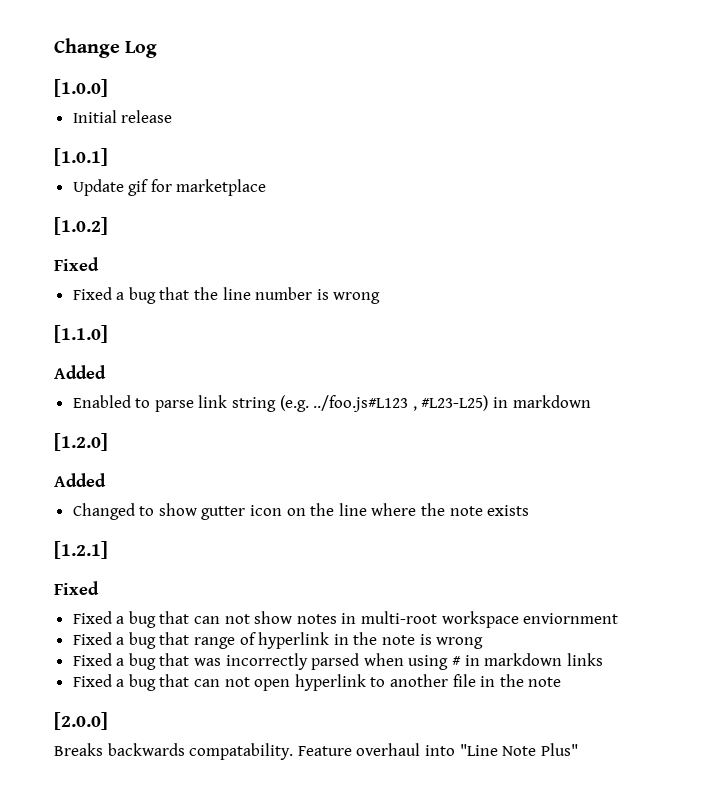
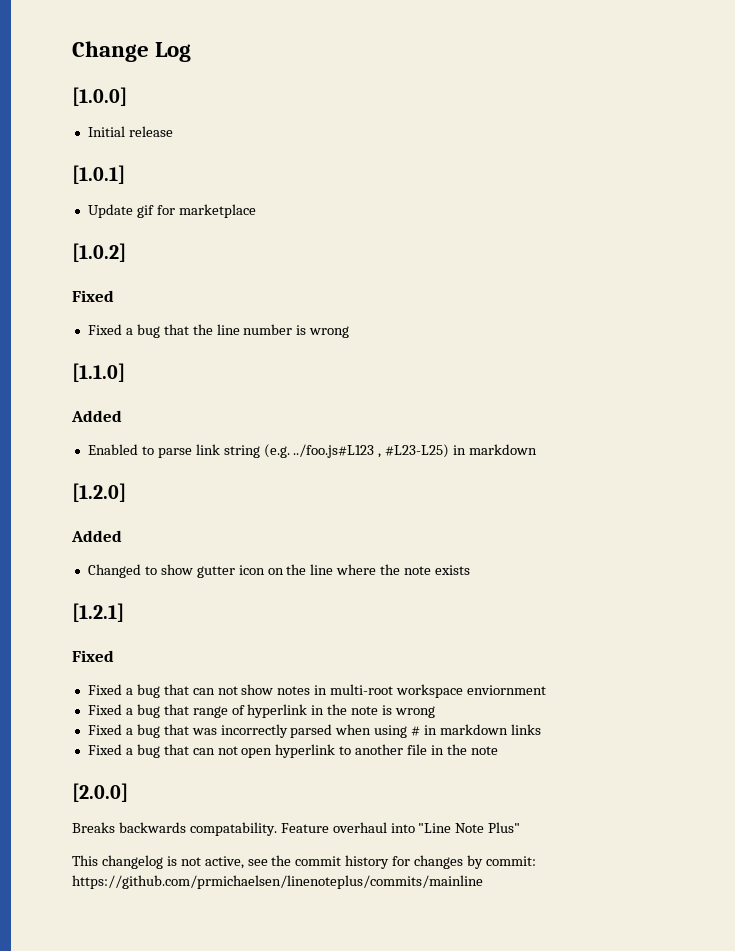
(578, 749) none -> [72,855,536,869] [72,875,483,889] // This changelog is not active, see the commit history for changes by commit: https://github.com/prmichaelsen/linenoteplus/commits/mainline

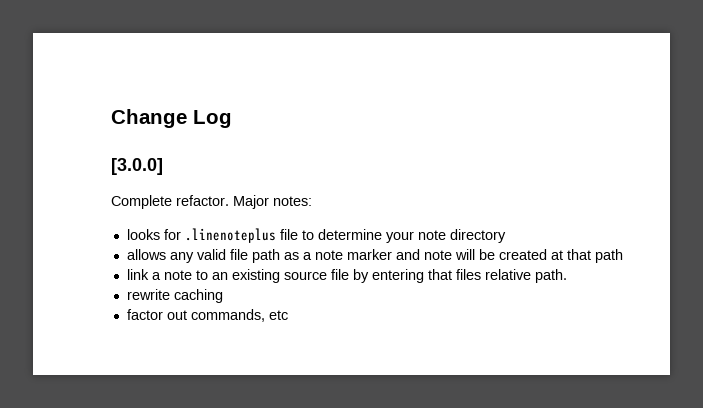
[72,87,127,106] [87,126,173,137] [72,165,125,184] [87,204,256,218] [72,243,126,262] [72,290,114,302] [87,324,350,338] [72,363,125,382] [71,410,122,422] [87,444,538,458] [72,483,126,502] [71,530,122,542] [87,564,471,578] [72,603,124,622] [72,650,114,662] [87,684,547,698] [87,704,436,718] [87,724,541,738] [87,744,498,758] [72,783,128,802] [72,822,521,836] [72,855,536,869] [72,875,483,889] [1.0.0] // Initial release // [1.0.1] // Update gif for marketplace // [1.0.2] // Fixed // Fixed a bug that the line number is wrong // [1.1.0] // Added // Enabled to parse link string (e.g. ../foo.js#L123 , #L23-L25) in markdown // [1.2.0] // Added // Changed to show gutter icon on the line where the note exists // [1.2.1] // Fixed // Fixed a bug that can not show notes in multi-root workspace enviornment // Fixed a bug that range of hyperlink in the note is wrong // Fixed a bug that was incorrectly parsed when using # in markdown links // Fixed a bug that can not open hyperlink to another file in the note // [2.0.0] // Breaks backwards compatability. Feature overhaul into "Line Note Plus" // This changelog is not active, see the commit history for changes by commit: https://github.com/prmichaelsen/linenoteplus/commits/mainline -> [111,158,163,175] [111,195,312,209] [126,228,506,243] [126,249,623,263] [126,269,567,283] [126,289,223,303] [126,309,288,322] [3.0.0] // Complete refactor. Major notes: // looks for .linenoteplus file to determine your note directory // allows any valid file path as a note marker and note will be created at that path // link a note to an existing source file by entering that files relative path. // rewrite caching // factor out commands, etc

